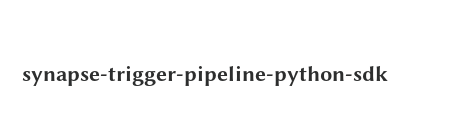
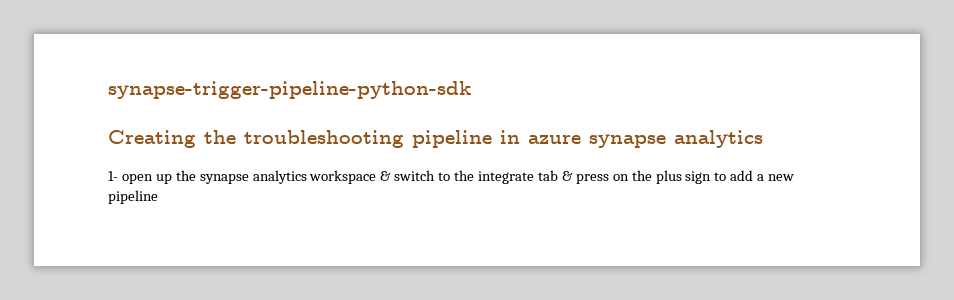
(388, 75) none -> [108,130,763,148] [108,170,795,184] [108,190,158,204] // Creating the troubleshooting pipeline in azure synapse analytics // 1- open up the synapse analytics workspace & switch to the integrate tab & press on the plus sign to add a new pipeline

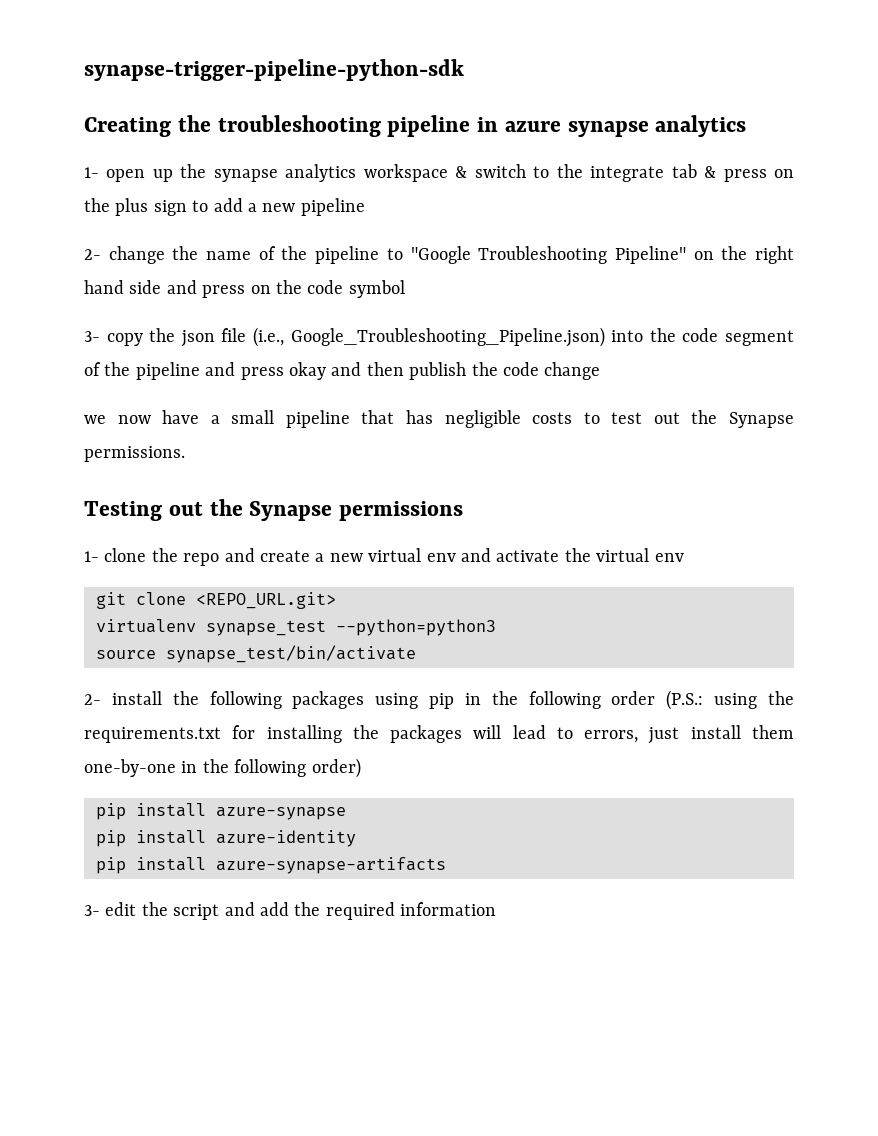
(158, 197) none -> [84,246,795,264] [84,280,405,298] [84,327,795,347] [84,362,601,380] [84,410,794,428] [84,446,185,462] [84,499,463,521] [84,548,684,566] [96,592,336,609] [96,619,496,636] [96,645,416,663] [84,690,794,710] [84,725,794,744] [84,758,361,778] [96,803,346,820] [96,830,356,847] [96,857,446,874] [84,902,497,920] // 2- change the name of the pipeline to "Google Troubleshooting Pipeline" on the right hand side and press on the code symbol // 3- copy the json file (i.e., Google_Troubleshooting_Pipeline.json) into the code segment of the pipeline and press okay and then publish the code change // we now have a small pipeline that has negligible costs to test out the Synapse permissions. // Testing out the Synapse permissions // 1- clone the repo and create a new virtual env and activate the virtual env // git clone <REPO_URL.git> // virtualenv synapse_test --python=python3 // source synapse_test/bin/activate // 2- install the following packages using pip in the following order (P.S.: using the requirements.txt for installing the packages will lead to errors, just install them one-by-one in the following order) // pip install azure-synapse // pip install azure-identity // pip install azure-synapse-artifacts // 3- edit the script and add the required information

